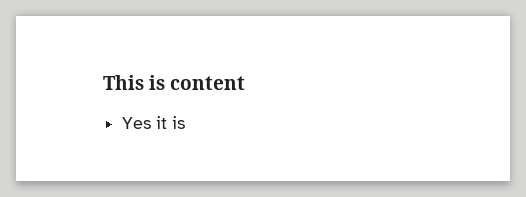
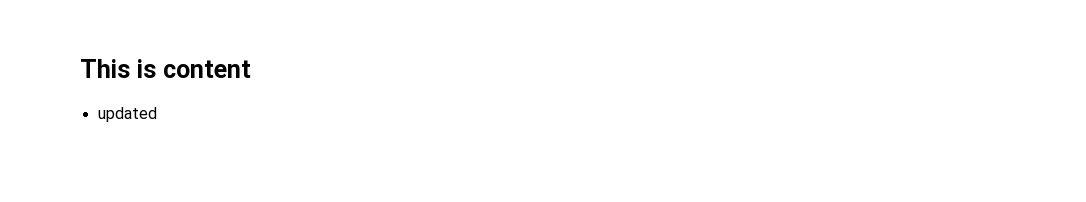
[122,116,186,129] Yes it is -> [97,107,157,122] updated

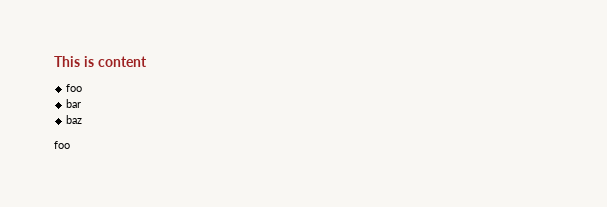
[97,107,157,122] updated -> [66,84,83,92] [66,99,82,108] [66,115,83,124] [54,141,70,149] foo // bar // baz // foo

